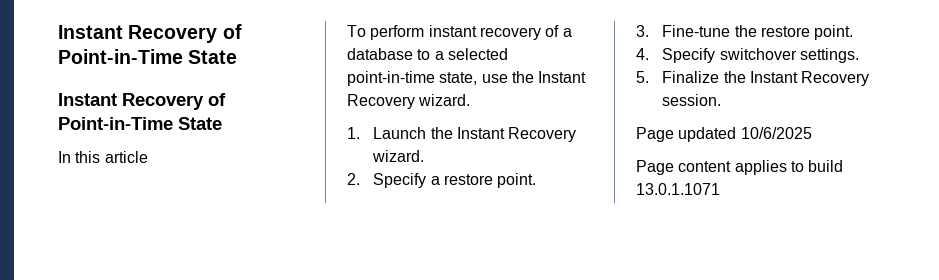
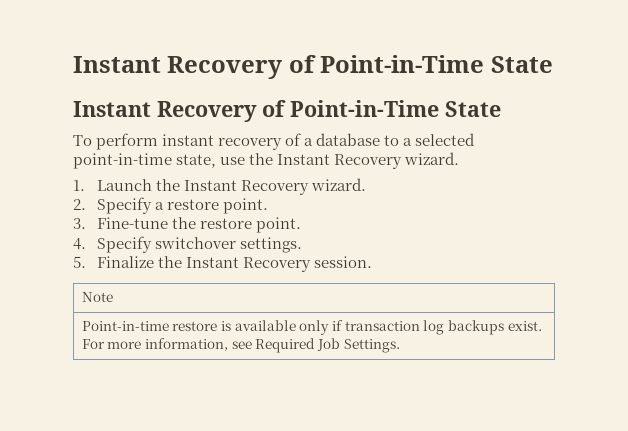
[58,151,148,163] // In this article -> (501, 109) none
[636,127,812,142] [636,160,844,175] [636,183,720,195] // Page updated 10/6/2025 // Page content applies to build 13.0.1.1071 -> [81,292,113,302] [81,320,542,335] [81,338,400,353] // Note // Point-in-time restore is available only if transaction log backups exist. For more information, see Required Job Settings.

